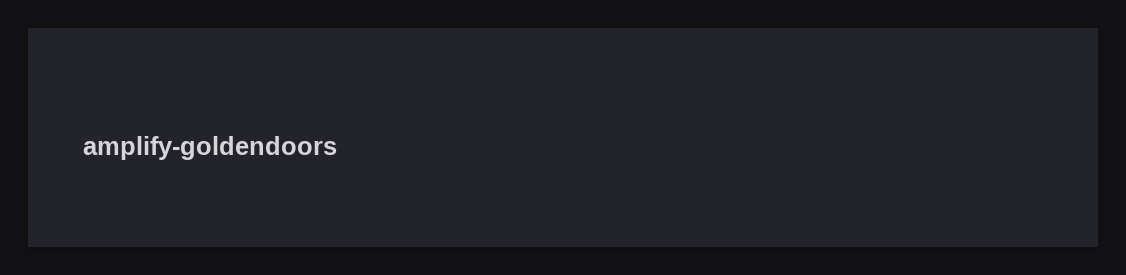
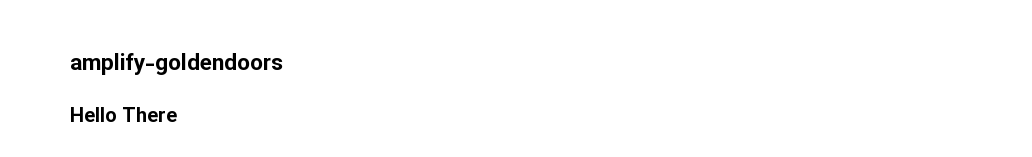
(337, 148) none -> [70,107,178,122] // Hello There

